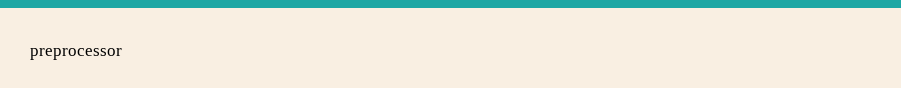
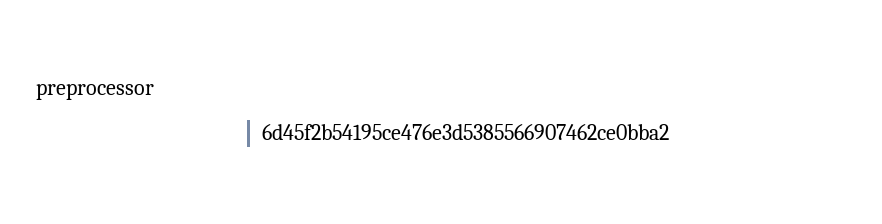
(122, 54) none -> [262,124,670,140] // 6d45f2b54195ce476e3d5385566907462ce0bba2

